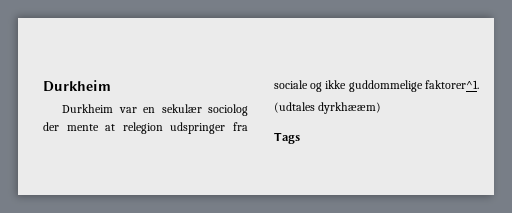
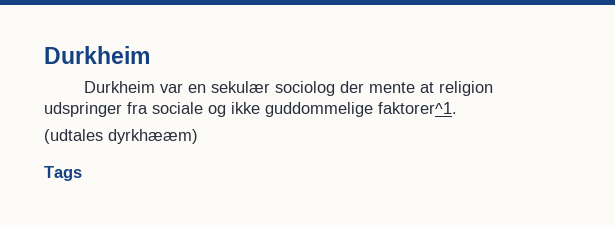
[122,122,163,134] relegion -> [438,81,493,96] religion

